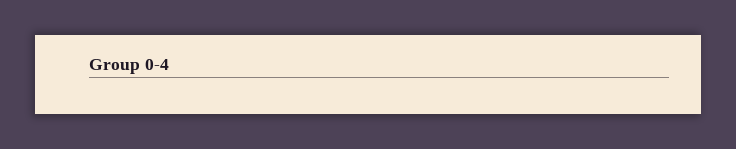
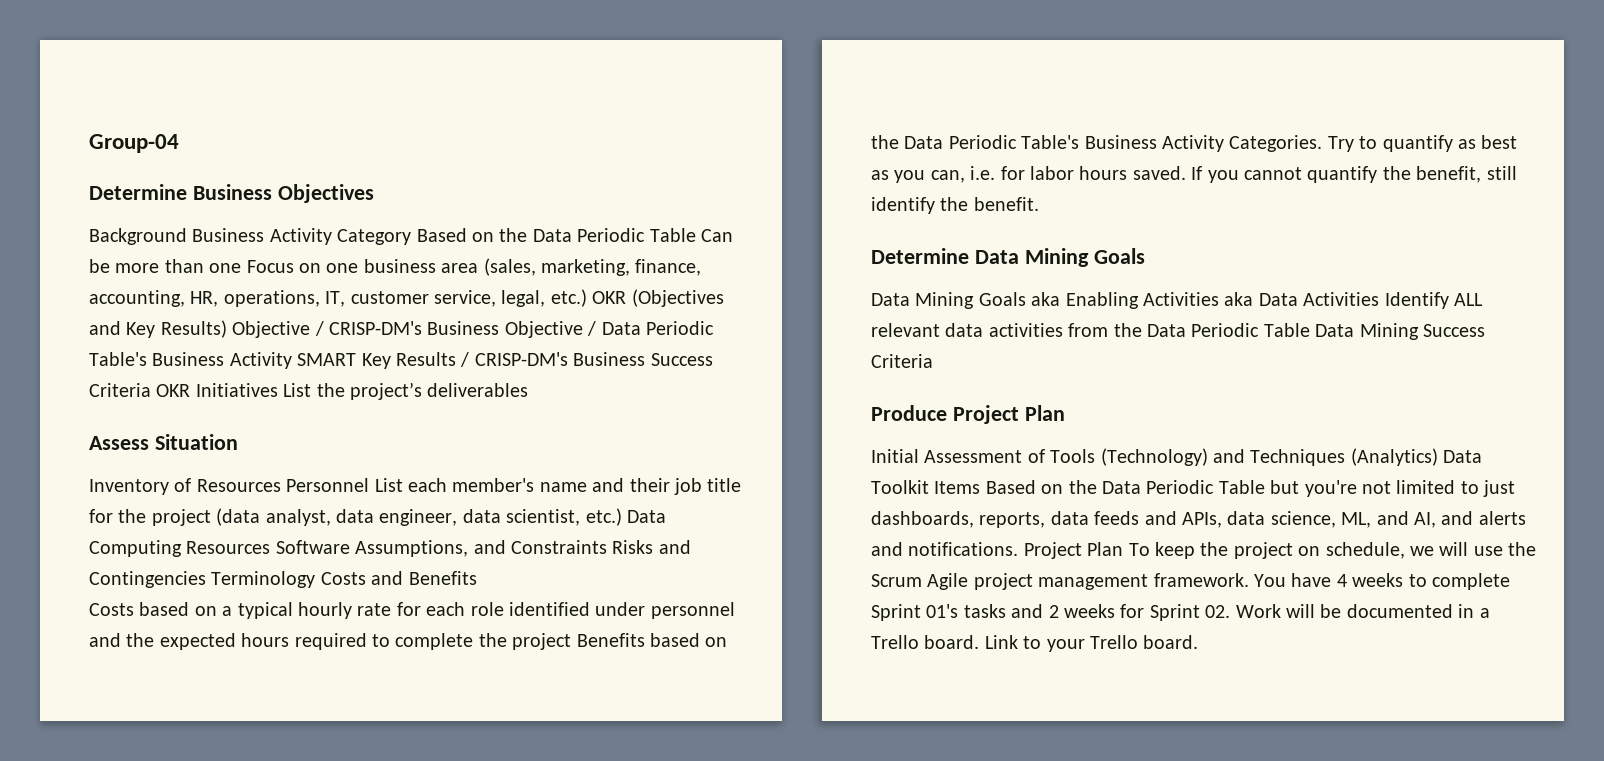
[89,59,169,74] Group 0-4 -> [89,134,179,153] [89,184,374,203] [89,228,733,245] [89,258,702,276] [89,289,724,307] [89,320,714,338] [89,352,713,369] [89,382,529,400] [89,434,238,450] [89,478,742,495] [89,508,666,526] [89,540,691,557] [89,571,477,588] [89,602,735,619] [89,633,728,650] [871,135,1518,152] [871,166,1517,183] [871,197,1039,214] [871,248,1145,267] [871,292,1483,309] [871,323,1485,340] [871,354,933,368] [871,405,1065,424] [871,448,1483,466] [871,480,1516,497] [871,511,1526,528] [871,542,1537,559] [871,573,1510,590] [871,604,1490,621] [871,635,1199,652] Group-04 // Determine Business Objectives // Background Business Activity Category Based on the Data Periodic Table Can be more than one Focus on one business area (sales, marketing, finance, accounting, HR, operations, IT, customer service, legal, etc.) OKR (Objectives and Key Results) Objective / CRISP-DM's Business Objective / Data Periodic Table's Business Activity SMART Key Results / CRISP-DM's Business Success Criteria OKR Initiatives List the project’s deliverables // Assess Situation // Inventory of Resources Personnel List each member's name and their job title for the project (data analyst, data engineer, data scientist, etc.) Data Computing Resources Software Assumptions, and Constraints Risks and Contingencies Terminology Costs and Benefits // Costs based on a typical hourly rate for each role identified under personnel and the expected hours required to complete the project Benefits based on the Data Periodic Table's Business Activity Categories. Try to quantify as best as you can, i.e. for labor hours saved. If you cannot quantify the benefit, still identify the benefit. // Determine Data Mining Goals // Data Mining Goals aka Enabling Activities aka Data Activities Identify ALL relevant data activities from the Data Periodic Table Data Mining Success Criteria // Produce Project Plan // Initial Assessment of Tools (Technology) and Techniques (Analytics) Data Toolkit Items Based on the Data Periodic Table but you're not limited to just dashboards, reports, data feeds and APIs, data science, ML, and AI, and alerts and notifications. Project Plan To keep the project on schedule, we will use the Scrum Agile project management framework. You have 4 weeks to complete Sprint 01's tasks and 2 weeks for Sprint 02. Work will be documented in a Trello board. Link to your Trello board.

